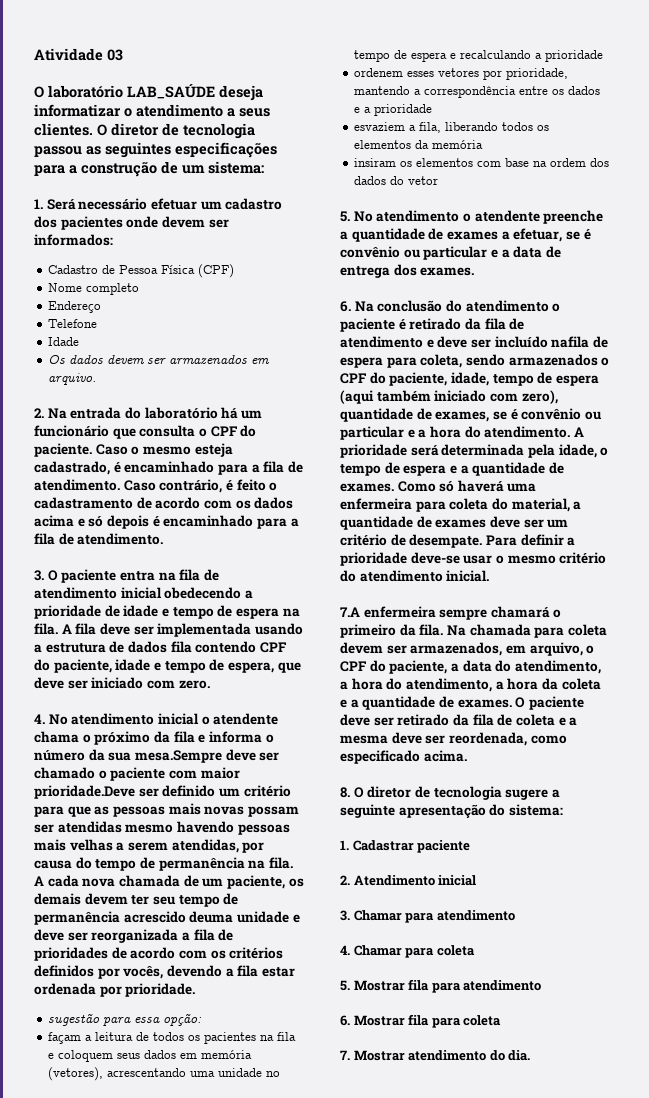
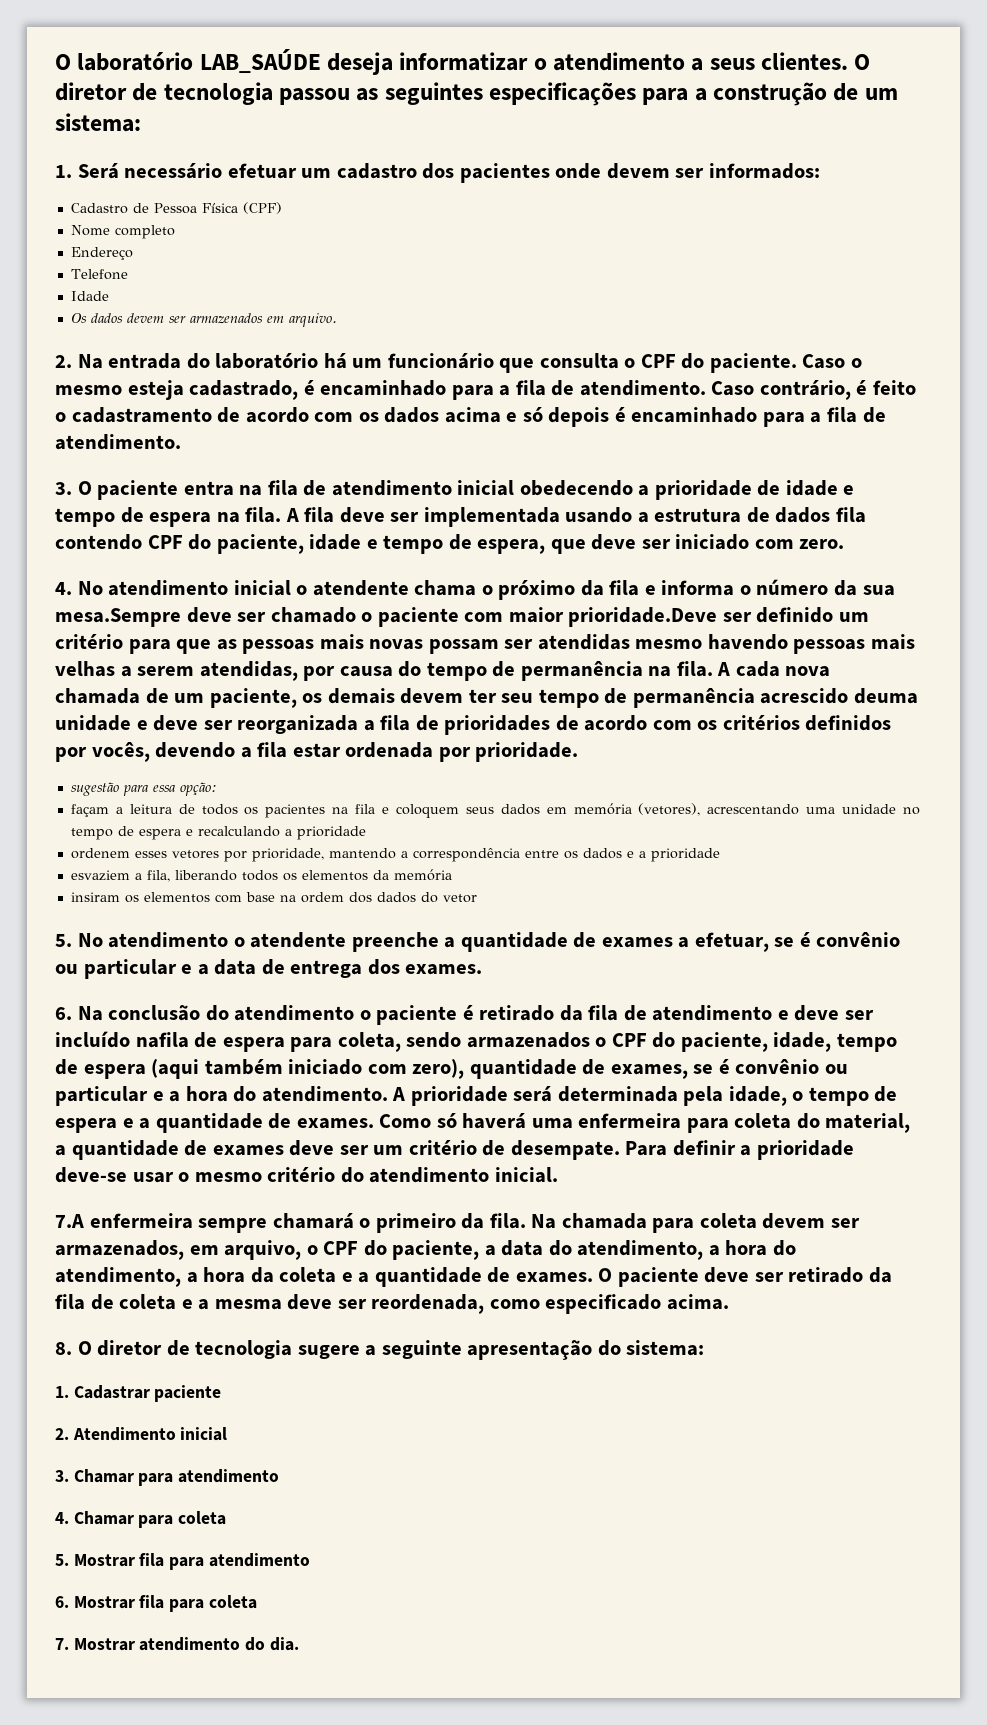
[34,48,123,61] Atividade 03 // -> (55, 62) none

